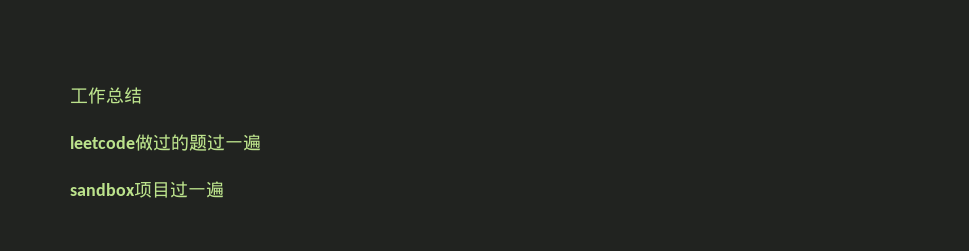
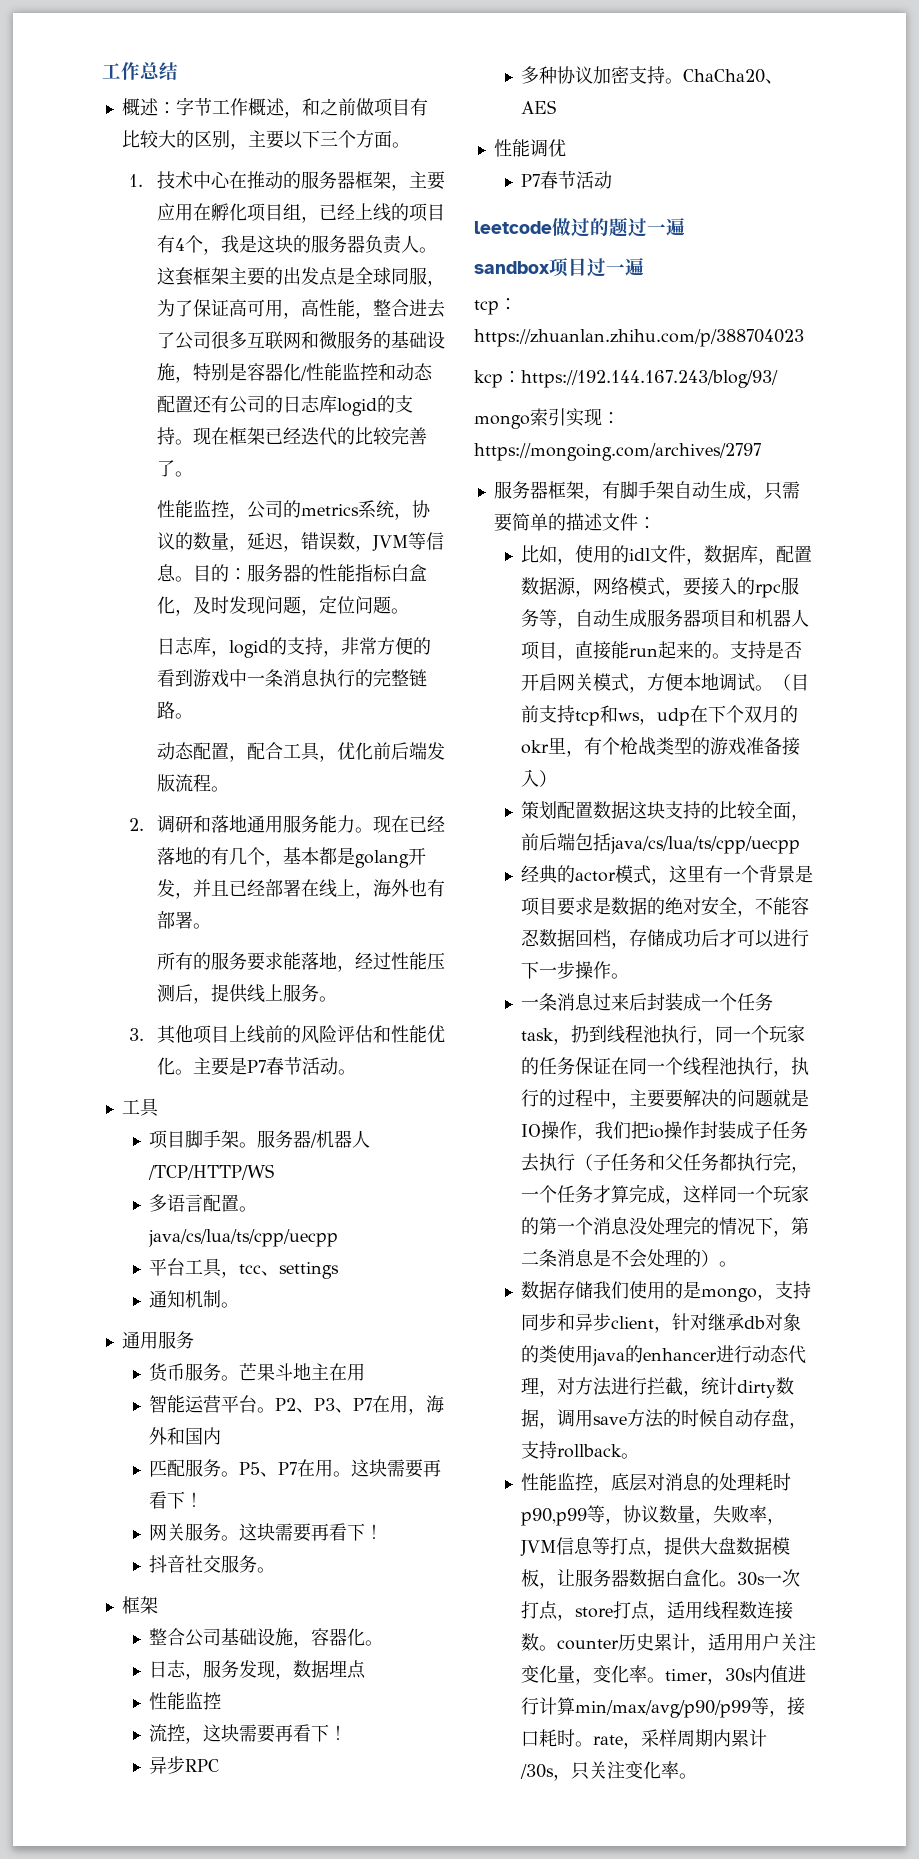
(142, 95) none -> [121,97,428,118] [121,130,410,150] [129,171,445,191] [156,203,445,223] [156,235,437,255] [156,267,445,287] [156,299,445,319] [156,331,445,350] [156,363,433,383] [156,395,413,416] [156,426,427,446] [156,460,193,477] [156,500,431,520] [156,532,444,552] [156,564,427,582] [156,595,409,616] [156,637,431,658] [156,668,427,688] [156,701,193,719] [156,742,445,762] [156,774,229,792] [129,815,445,833] [156,847,426,868] [156,879,445,899] [156,911,211,929] [156,952,445,972] [156,984,337,1004] [129,1025,445,1044] [156,1057,356,1076] [121,1098,159,1117] [149,1130,371,1149] [148,1164,275,1180] [149,1194,258,1212] [148,1229,339,1247] [149,1258,340,1279] [149,1290,240,1308] [121,1331,194,1349] [149,1363,366,1382] [149,1395,445,1415] [149,1427,222,1445] [149,1459,442,1478] [149,1491,204,1509] [149,1523,384,1542] [149,1555,276,1573] [121,1596,158,1614] [149,1628,384,1648] [149,1660,367,1680] [149,1692,222,1710] [149,1724,348,1744] [149,1756,220,1774] [521,66,784,84] [521,100,557,114] [493,139,566,157] [521,171,613,189] // 概述：字节工作概述，和之前做项目有比较大的区别，主要以下三个方面。 // 1.技术中心在推动的服务器框架，主要应用在孵化项目组，已经上线的项目有4个，我是这块的服务器负责人。这套框架主要的出发点是全球同服，为了保证高可用，高性能，整合进去了公司很多互联网和微服务的基础设施，特别是容器化/性能监控和动态配置还有公司的日志库logid的支持。现在框架已经迭代的比较完善了。 // 性能监控，公司的metrics系统，协议的数量，延迟，错误数，JVM等信息。目的：服务器的性能指标白盒化，及时发现问题，定位问题。 // 日志库，logid的支持，非常方便的看到游戏中一条消息执行的完整链路。 // 动态配置，配合工具，优化前后端发版流程。 // 2.调研和落地通用服务能力。现在已经落地的有几个，基本都是golang开发，并且已经部署在线上，海外也有部署。 // 所有的服务要求能落地，经过性能压测后，提供线上服务。 // 3.其他项目上线前的风险评估和性能优化。主要是P7春节活动。 // 工具 // 项目脚手架。服务器/机器人/TCP/HTTP/WS // 多语言配置。java/cs/lua/ts/cpp/uecpp // 平台工具，tcc、settings // 通知机制。 // 通用服务 // 货币服务。芒果斗地主在用 // 智能运营平台。P2、P3、P7在用，海外和国内 // 匹配服务。P5、P7在用。这块需要再看下！ // 网关服务。这块需要再看下！ // 抖音社交服务。 // 框架 // 整合公司基础设施，容器化。 // 日志，服务发现，数据埋点 // 性能监控 // 流控，这块需要再看下！ // 异步RPC // 多种协议加密支持。ChaCha20、AES // 性能调优 // P7春节活动
(224, 189) none -> [474,298,517,315] [474,329,804,347] [474,370,778,388] [474,408,620,429] [474,443,761,461] [493,481,800,501] [493,513,656,532] [521,545,813,565] [521,577,800,598] [521,609,810,629] [521,641,803,661] [521,673,810,693] [521,705,799,726] [521,737,801,757] [521,769,558,787] [521,801,810,821] [521,833,801,854] [521,865,814,885] [521,896,810,917] [521,929,810,949] [521,961,630,979] [521,993,774,1011] [521,1025,806,1045] [521,1057,810,1077] [521,1089,810,1109] [521,1121,809,1141] [521,1152,810,1173] [521,1184,810,1205] [521,1216,810,1237] [521,1249,738,1268] [521,1281,812,1302] [521,1313,802,1333] [521,1345,807,1366] [521,1377,795,1398] [521,1409,808,1429] [521,1441,640,1459] [521,1473,792,1493] [521,1505,786,1526] [520,1537,791,1557] [521,1569,801,1589] [521,1601,794,1621] [521,1633,817,1653] [521,1665,807,1685] [521,1697,806,1718] [521,1729,768,1749] [520,1761,698,1781] // tcp：https://zhuanlan.zhihu.com/p/388704023 // kcp：https://192.144.167.243/blog/93/ // mongo索引实现：https://mongoing.com/archives/2797 // 服务器框架，有脚手架自动生成，只需要简单的描述文件： // 比如，使用的idl文件，数据库，配置数据源，网络模式，要接入的rpc服务等，自动生成服务器项目和机器人项目，直接能run起来的。支持是否开启网关模式，方便本地调试。（目前支持tcp和ws，udp在下个双月的okr里，有个枪战类型的游戏准备接入） // 策划配置数据这块支持的比较全面，前后端包括java/cs/lua/ts/cpp/uecpp // 经典的actor模式，这里有一个背景是项目要求是数据的绝对安全，不能容忍数据回档，存储成功后才可以进行下一步操作。 // 一条消息过来后封装成一个任务task，扔到线程池执行，同一个玩家的任务保证在同一个线程池执行，执行的过程中，主要要解决的问题就是IO操作，我们把io操作封装成子任务去执行（子任务和父任务都执行完，一个任务才算完成，这样同一个玩家的第一个消息没处理完的情况下，第二条消息是不会处理的）。 // 数据存储我们使用的是mongo，支持同步和异步client，针对继承db对象的类使用java的enhancer进行动态代理，对方法进行拦截，统计dirty数据，调用save方法的时候自动存盘，支持rollback。 // 性能监控，底层对消息的处理耗时p90,p99等，协议数量，失败率，JVM信息等打点，提供大盘数据模板，让服务器数据白盒化。30s一次打点，store打点，适用线程数连接数。counter历史累计，适用用户关注变化量，变化率。timer，30s内值进行计算min/max/avg/p90/p99等，接口耗时。rate，采样周期内累计/30s，只关注变化率。

